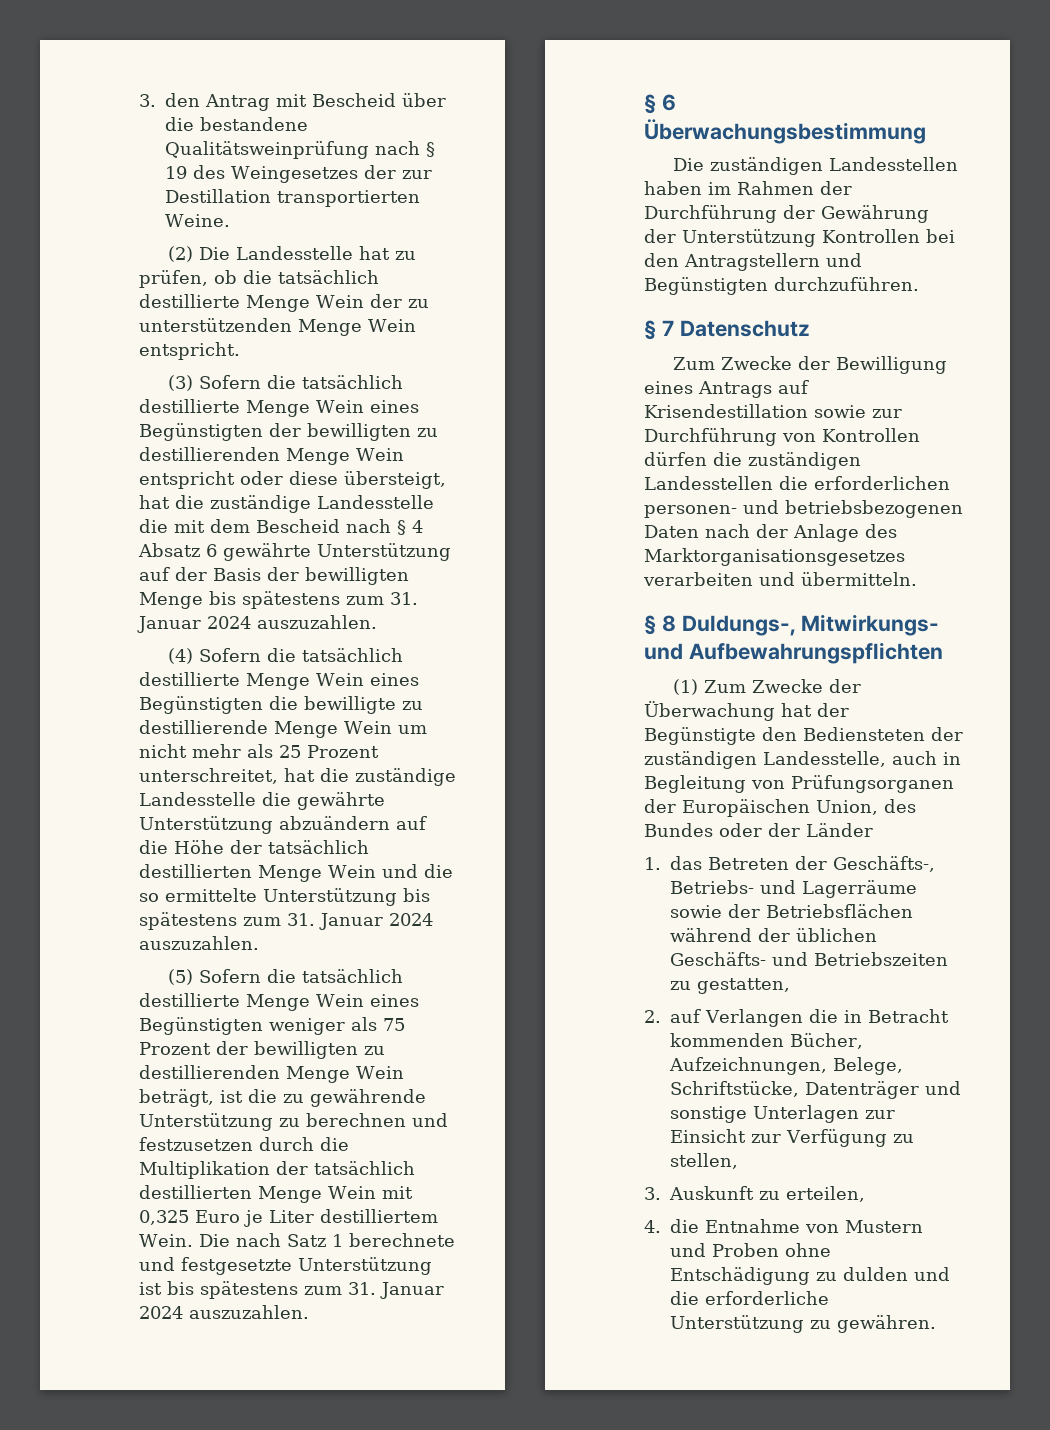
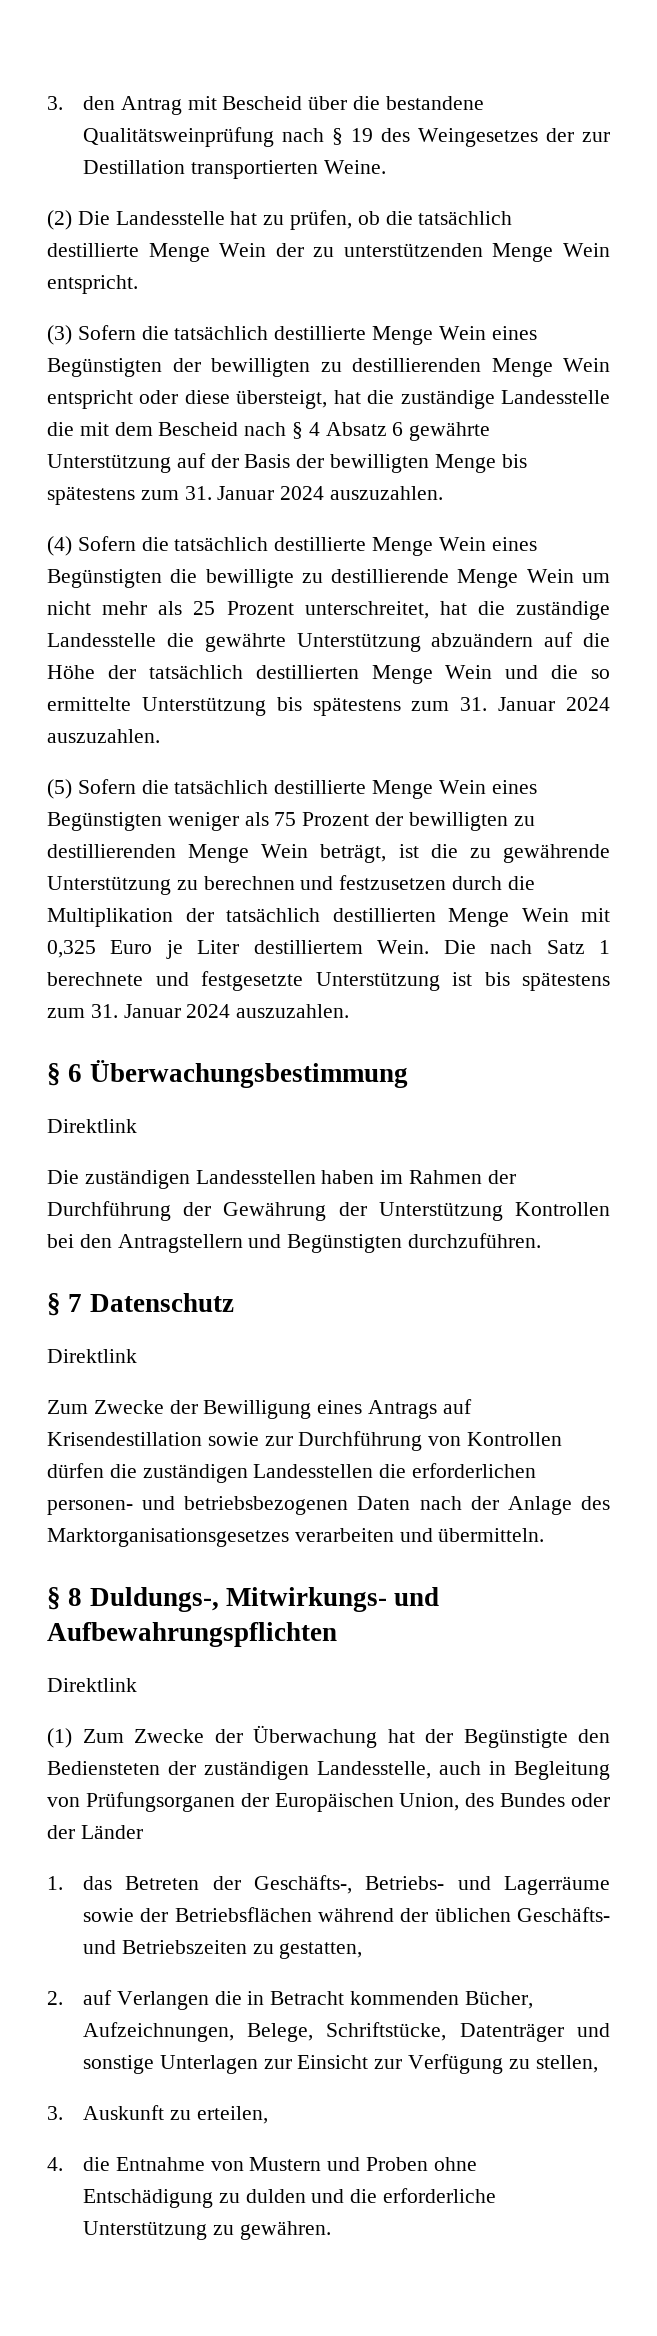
(926, 131) none -> [47,1119,137,1133] // Direktlink
(810, 328) none -> [47,1349,137,1363] // Direktlink
(943, 653) none -> [47,1678,137,1692] // Direktlink

